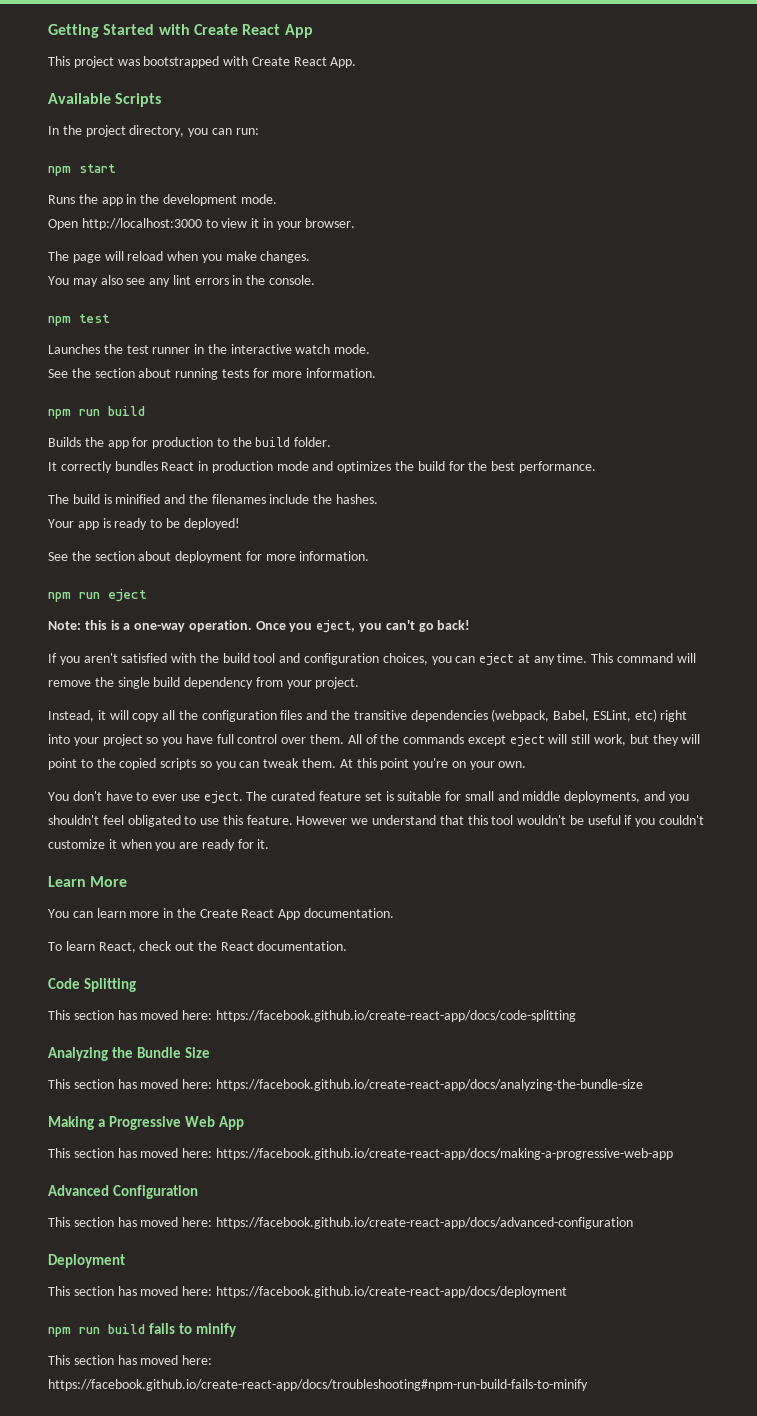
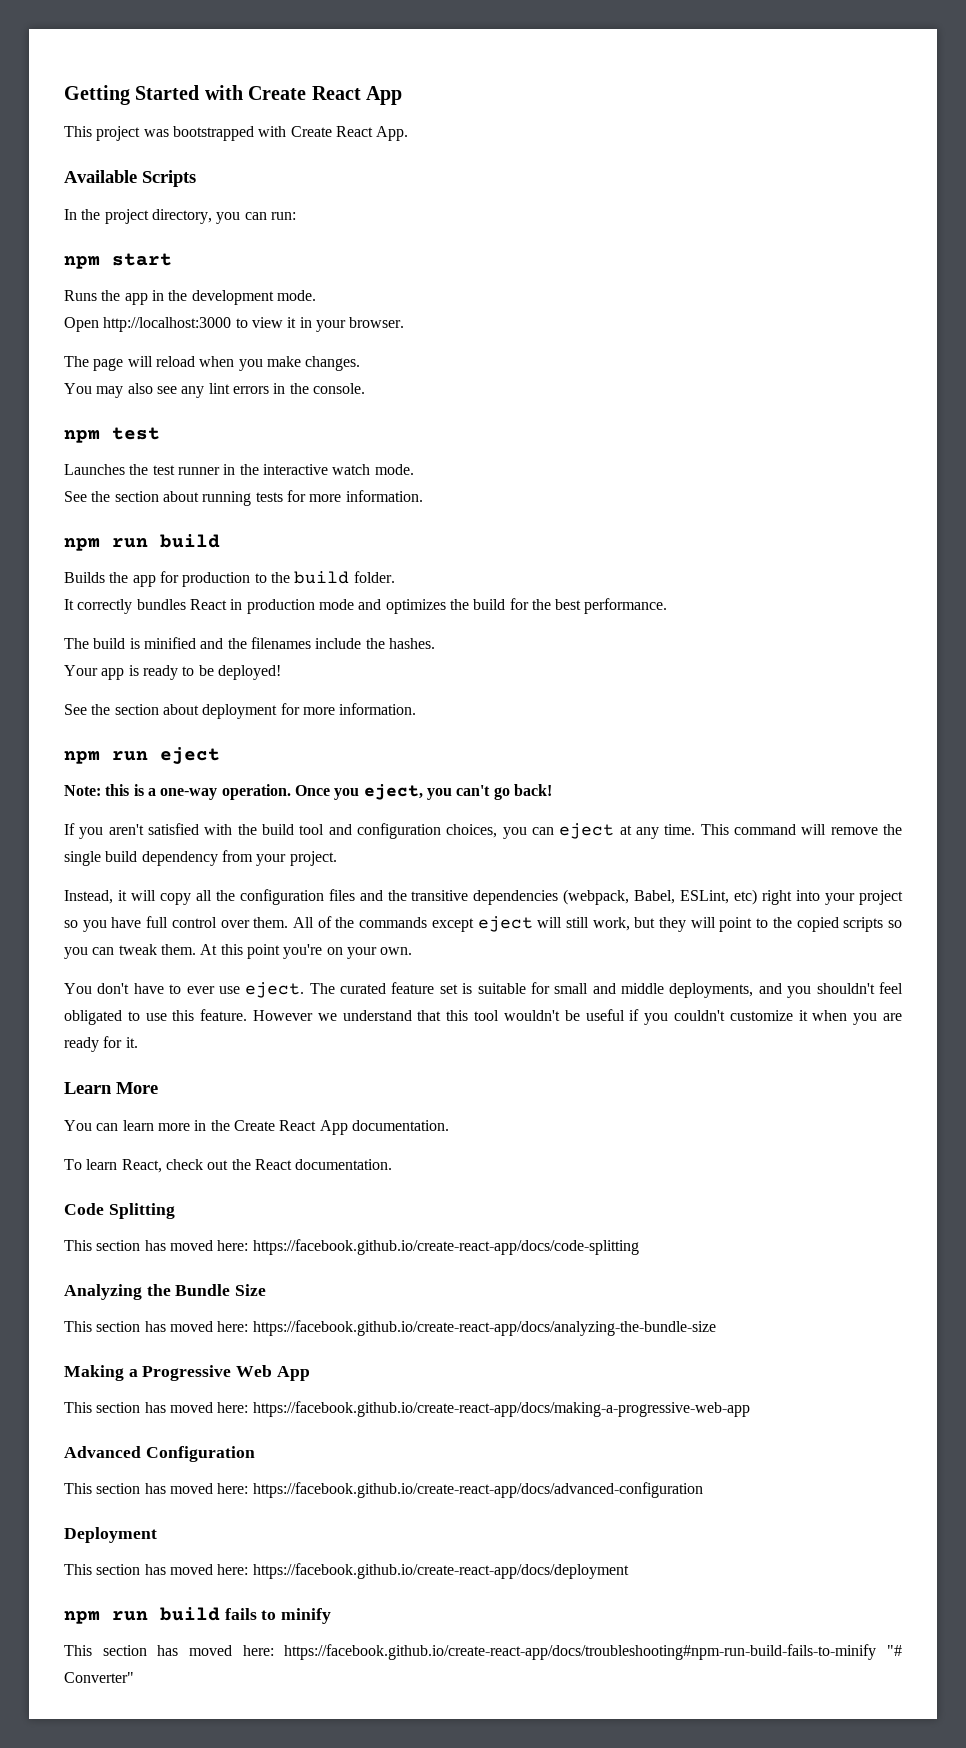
(588, 1385) none -> [886,1645,902,1656] [64,1672,134,1683] "# Converter"

